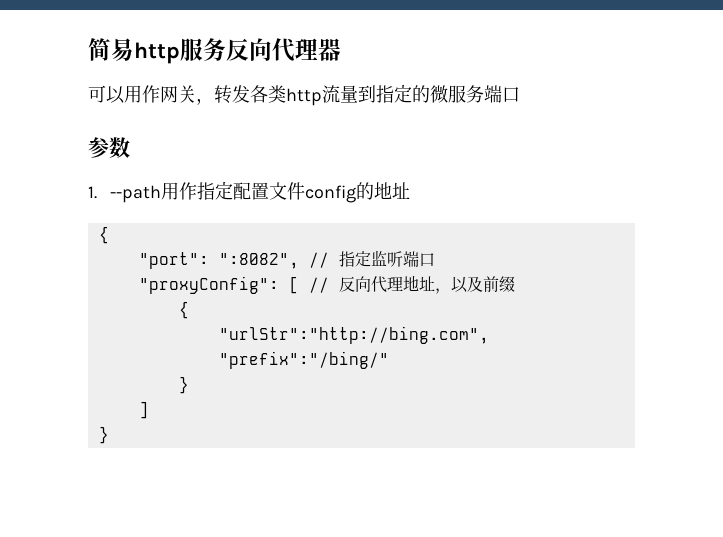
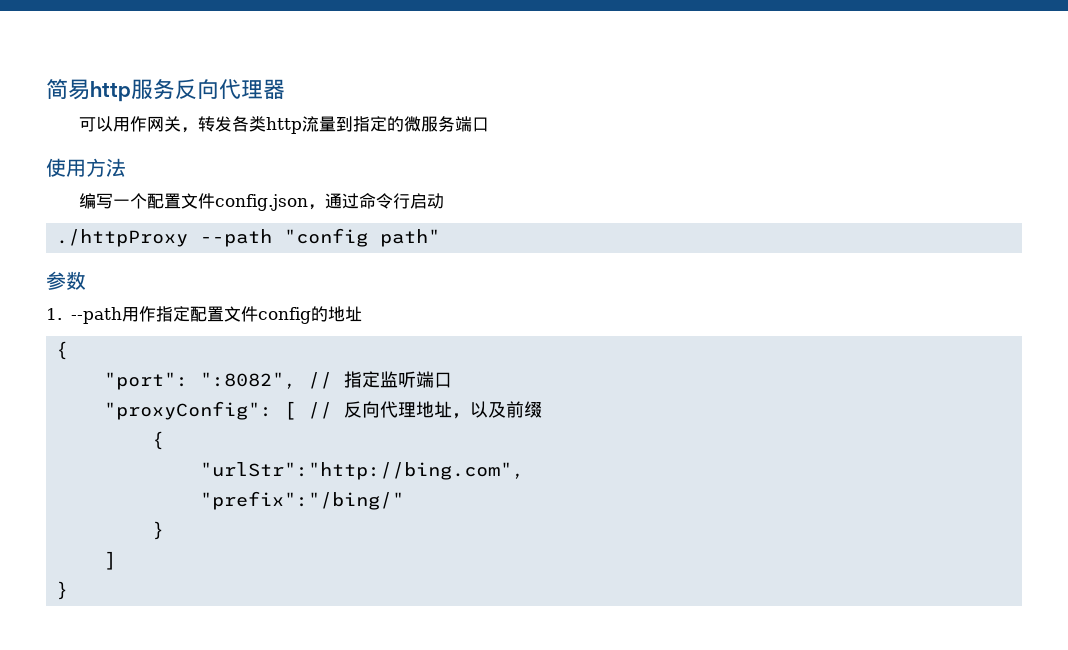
(520, 94) none -> [46,158,126,177] [79,193,445,211] [56,228,441,247] // 使用方法 // 编写一个配置文件config.json，通过命令行启动 // ./httpProxy --path "config path"

